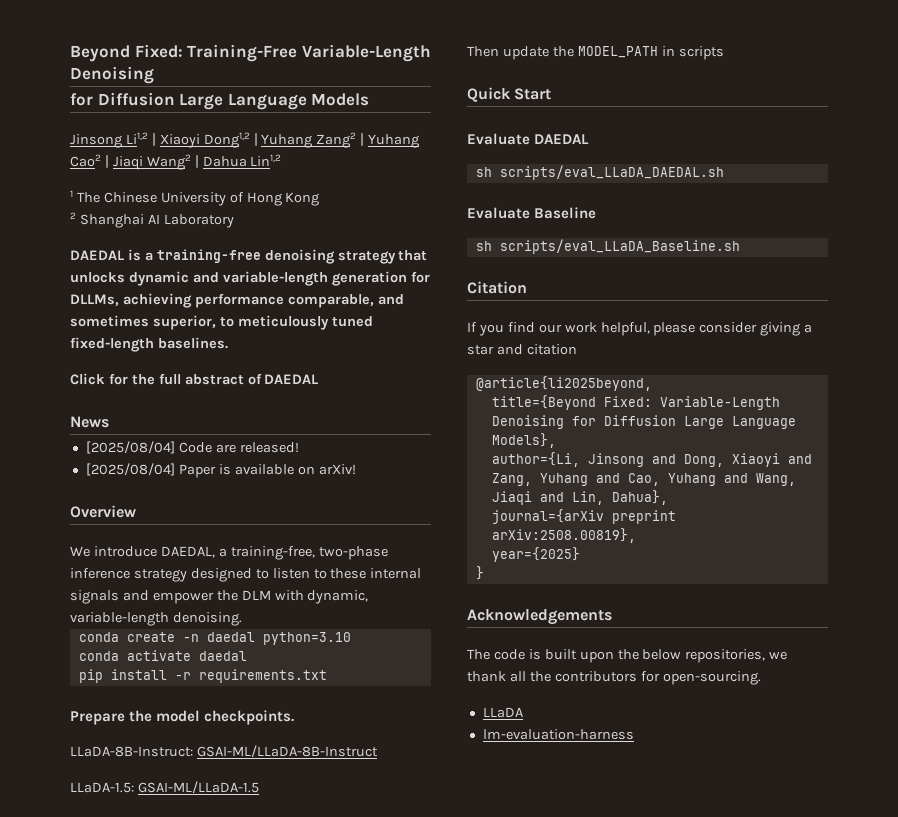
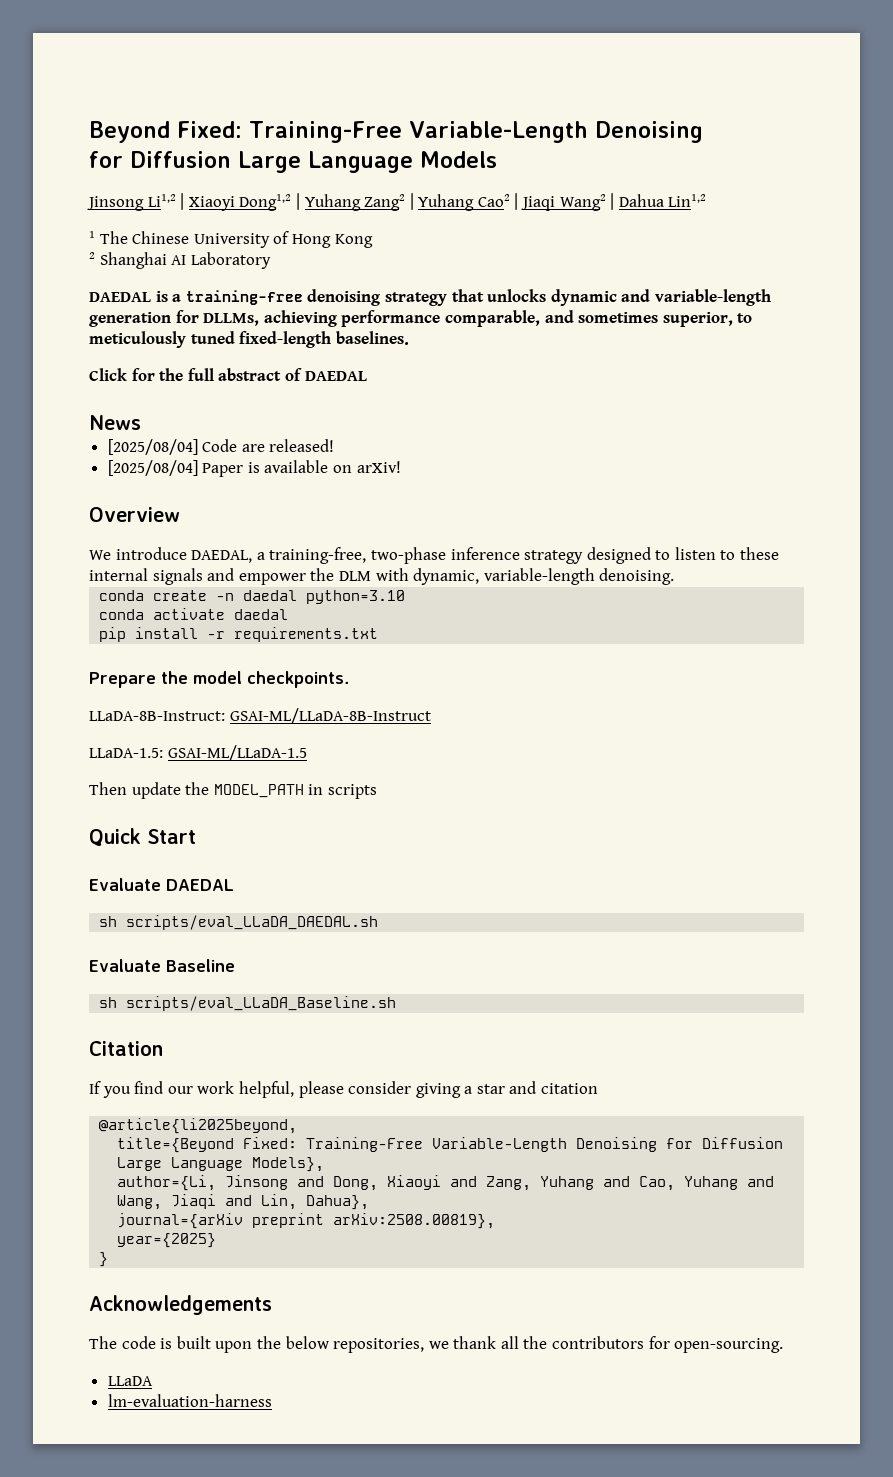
(652, 401) none -> [306,1137,424,1152] Training-Free

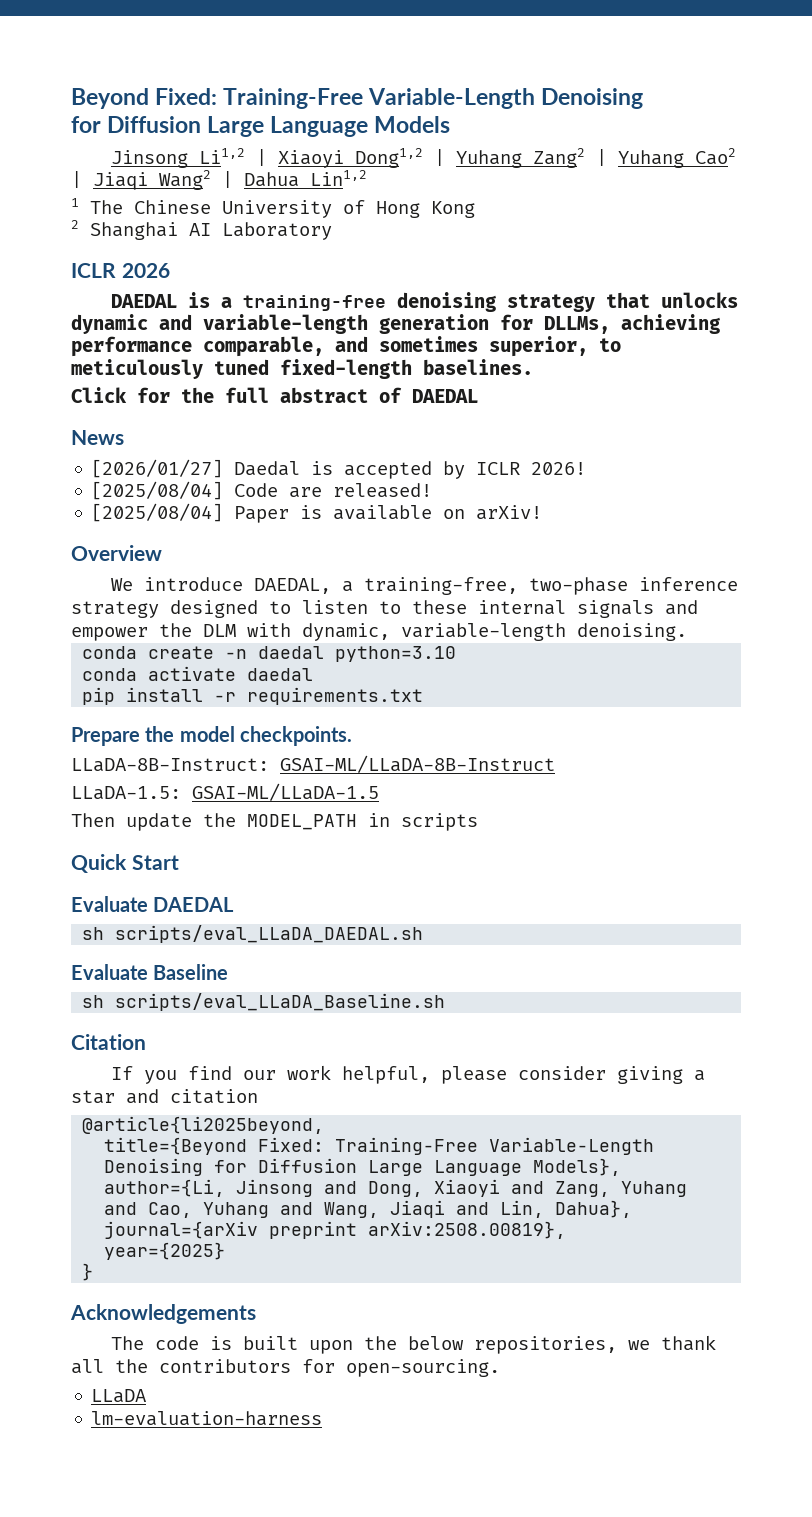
(271, 260) none -> [71,263,170,278] // ICLR 2026
(141, 422) none -> [91,459,587,479] // [2026/01/27] Daedal is accepted by ICLR 2026!

